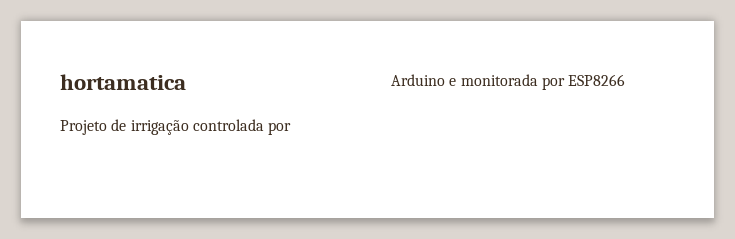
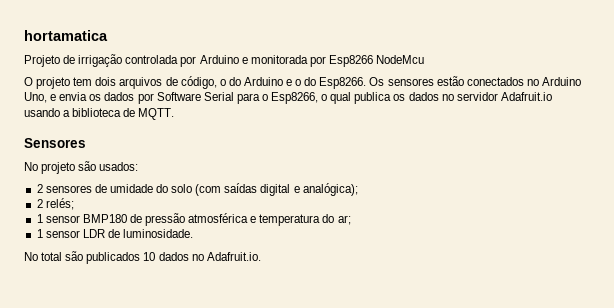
[568,74,626,86] ESP8266 -> [328,55,425,67] [24,76,581,89] [24,92,552,104] [24,108,175,120] [24,138,86,148] [24,161,139,174] [36,183,358,196] [36,198,74,210] [36,213,351,226] [36,229,194,238] [24,251,261,264] Esp8266 NodeMcu // O projeto tem dois arquivos de código, o do Arduino e o do Esp8266. Os sensores estão conectados no Arduino Uno, e envia os dados por Software Serial para o Esp8266, o qual publica os dados no servidor Adafruit.io usando a biblioteca de MQTT. // Sensores // No projeto são usados: // 2 sensores de umidade do solo (com saídas digital e analógica); // 2 relés; // 1 sensor BMP180 de pressão atmosférica e temperatura do ar; // 1 sensor LDR de luminosidade. // No total são publicados 10 dados no Adafruit.io.

